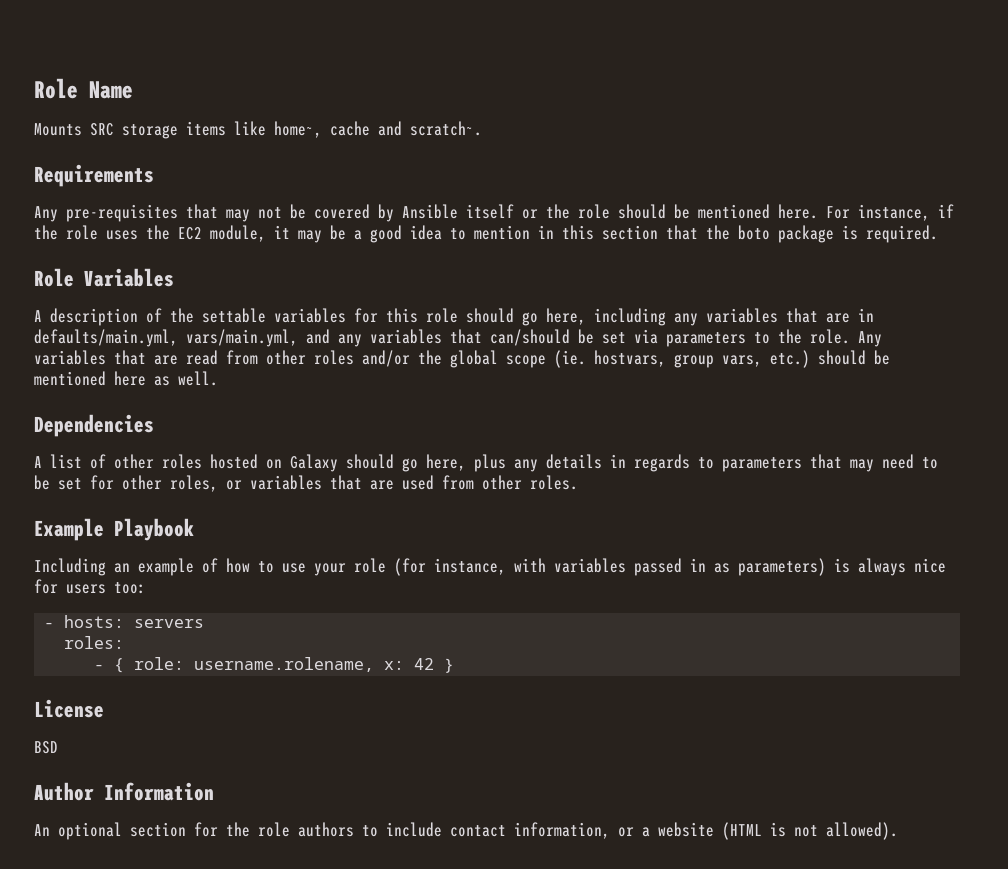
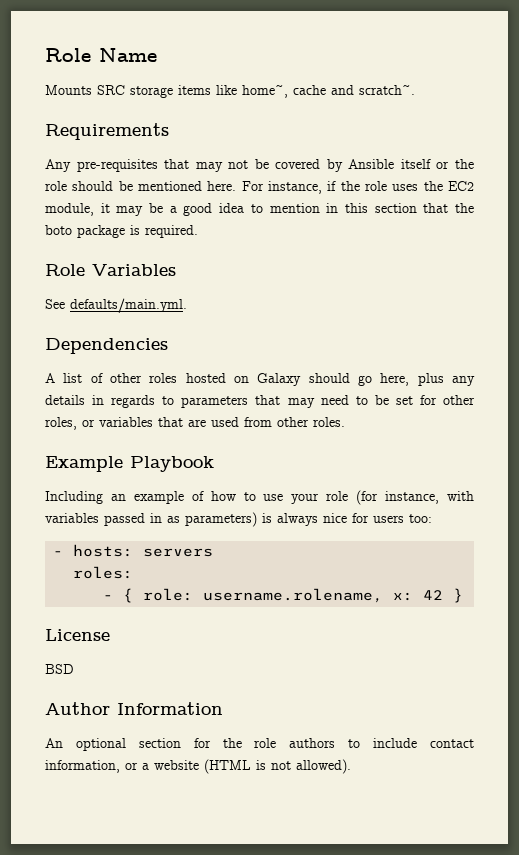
[34,308,874,326] [34,329,882,347] [34,350,890,368] [34,371,218,386] A description of the settable variables for this role should go here, including any variables that are in defaults/main.yml, vars/main.yml, and any variables that can/should be set via parameters to the role. Any variables that are read from other roles and/or the global scope (ie. hostvars, group vars, etc.) should be mentioned here as well. -> [45,298,187,313] See defaults/main.yml.

